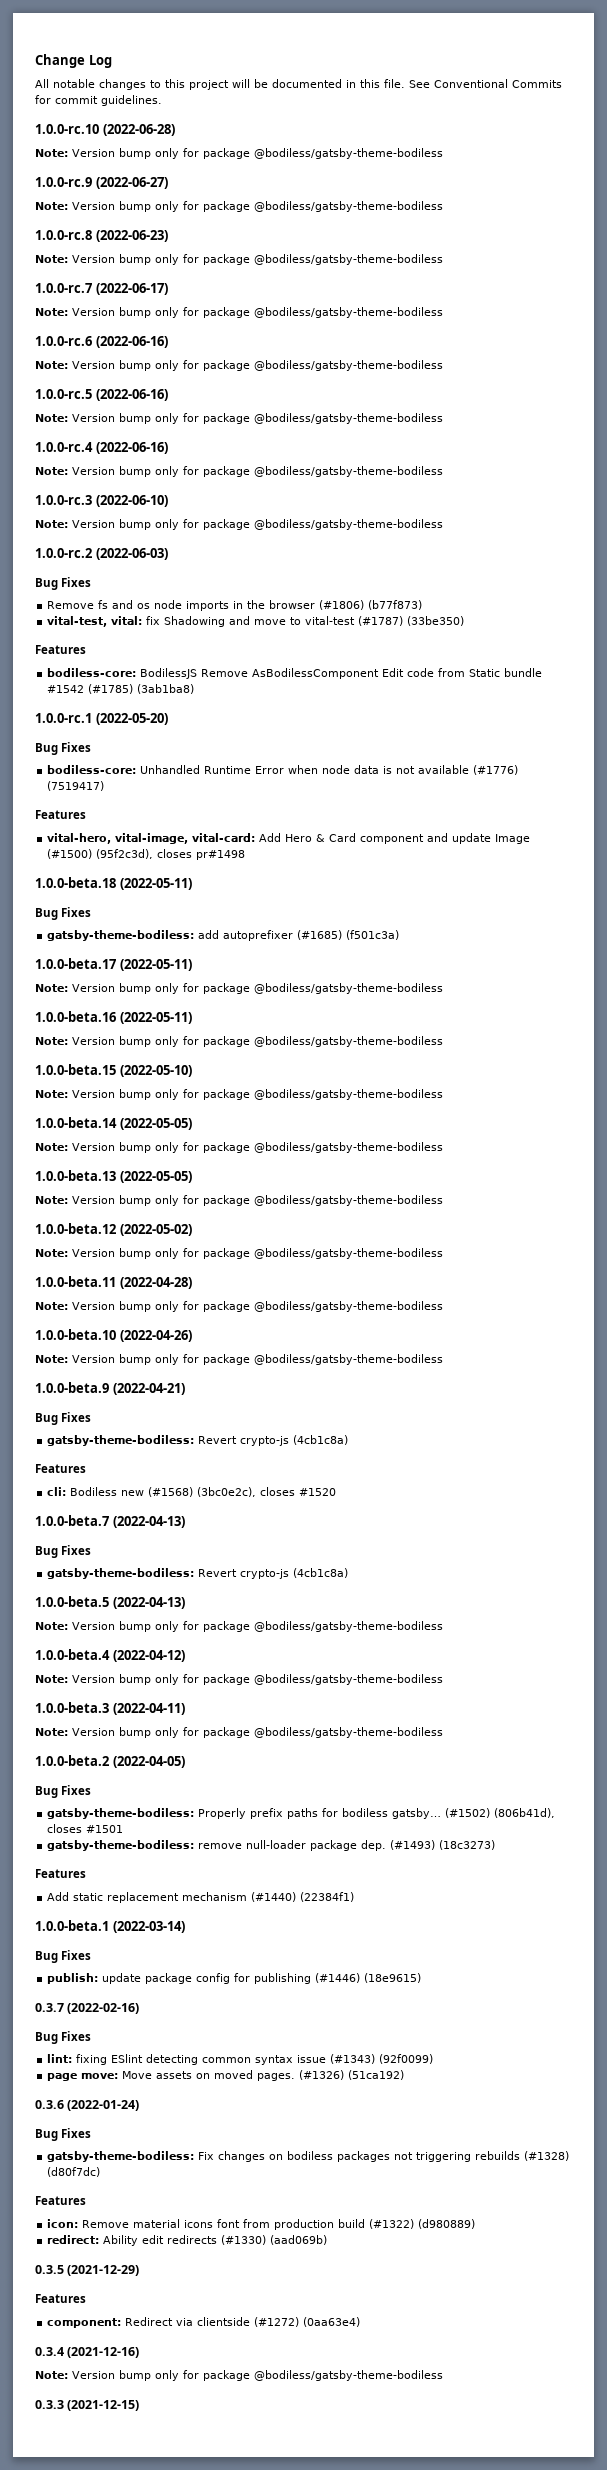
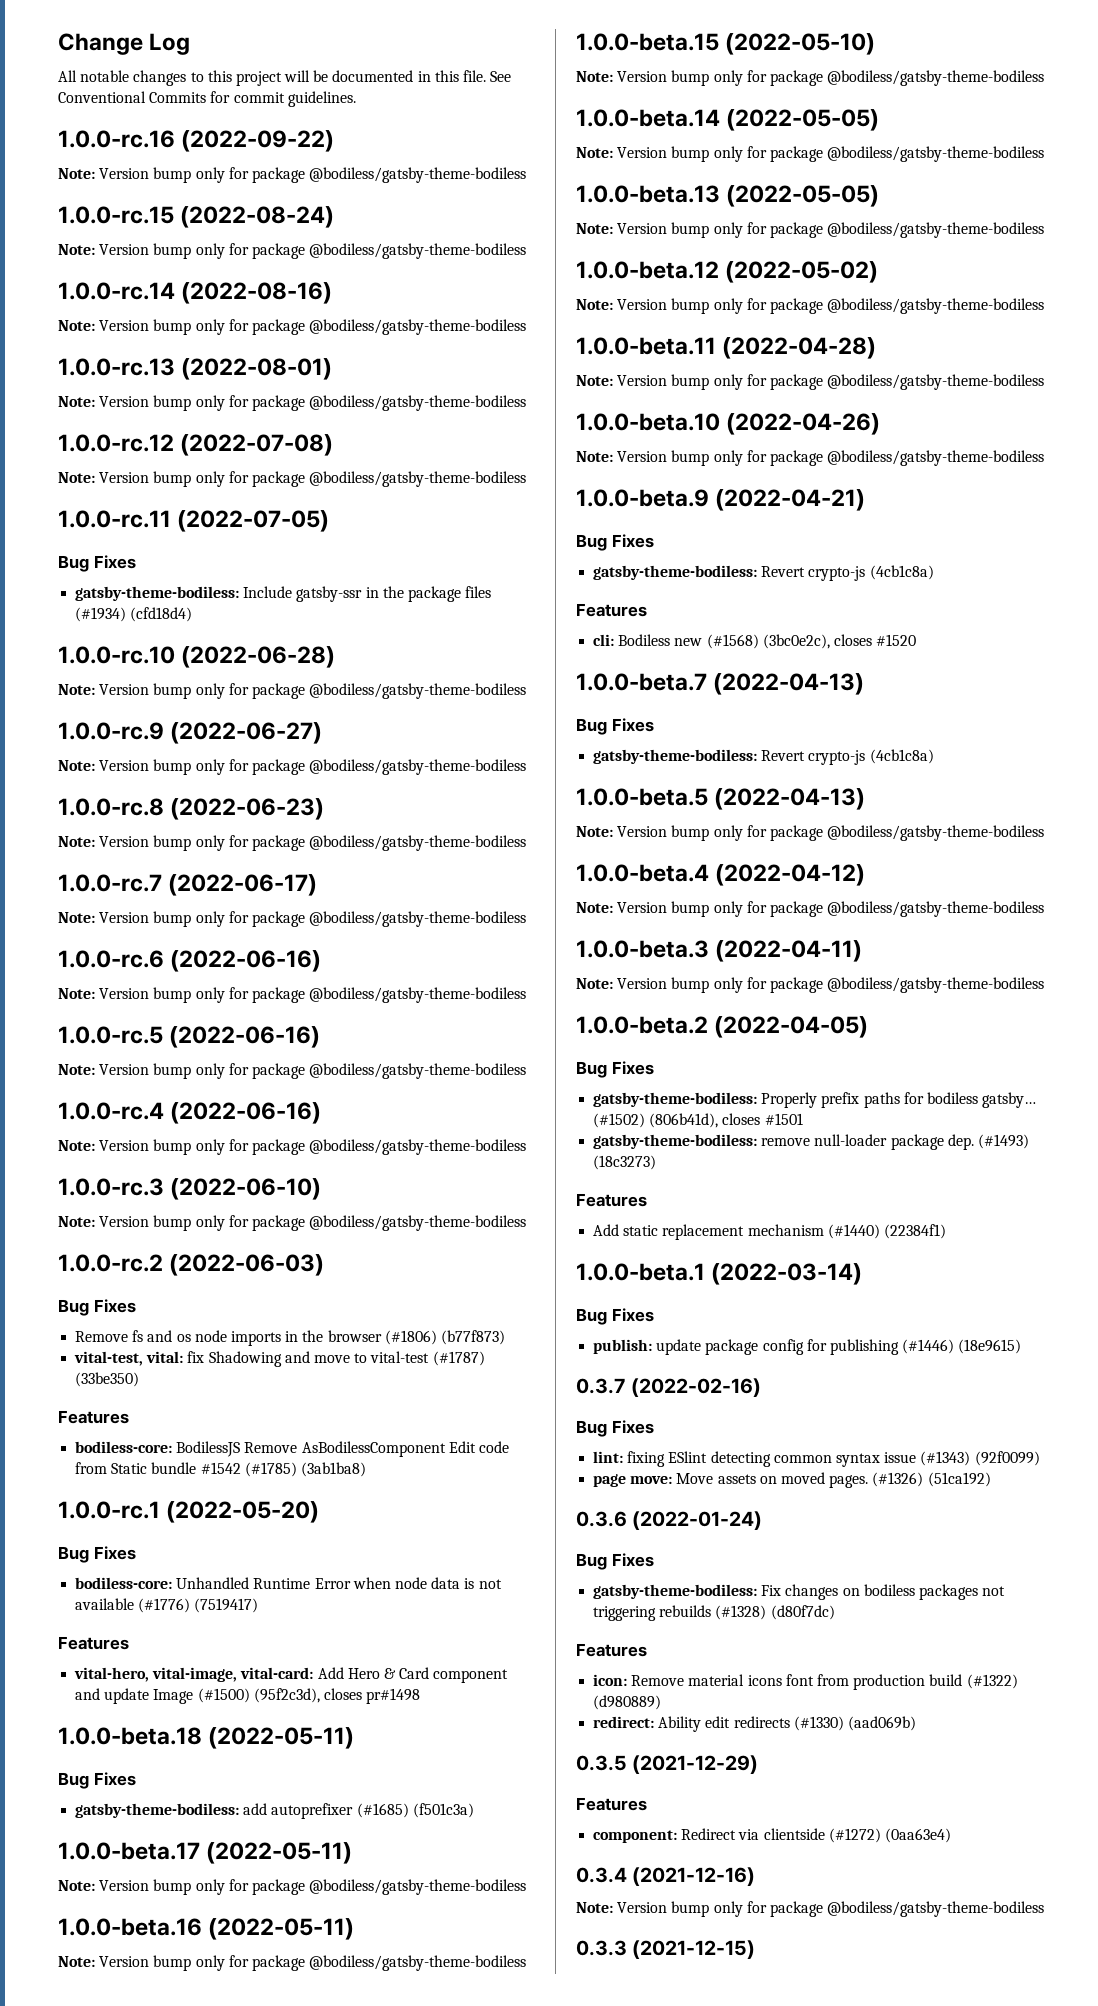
(162, 100) none -> [58,130,335,152] [58,167,527,183] [58,206,335,228] [58,243,527,259] [58,282,333,304] [58,319,527,335] [58,358,333,380] [58,395,527,411] [58,434,334,456] [58,471,527,487] [58,510,330,532] [58,555,136,572] [75,586,492,602] [75,607,193,622] // 1.0.0-rc.16 (2022-09-22) // Note: Version bump only for package @bodiless/gatsby-theme-bodiless // 1.0.0-rc.15 (2022-08-24) // Note: Version bump only for package @bodiless/gatsby-theme-bodiless // 1.0.0-rc.14 (2022-08-16) // Note: Version bump only for package @bodiless/gatsby-theme-bodiless // 1.0.0-rc.13 (2022-08-01) // Note: Version bump only for package @bodiless/gatsby-theme-bodiless // 1.0.0-rc.12 (2022-07-08) // Note: Version bump only for package @bodiless/gatsby-theme-bodiless // 1.0.0-rc.11 (2022-07-05) // Bug Fixes // gatsby-theme-bodiless: Include gatsby-ssr in the package files (#1934) (cfd18d4)

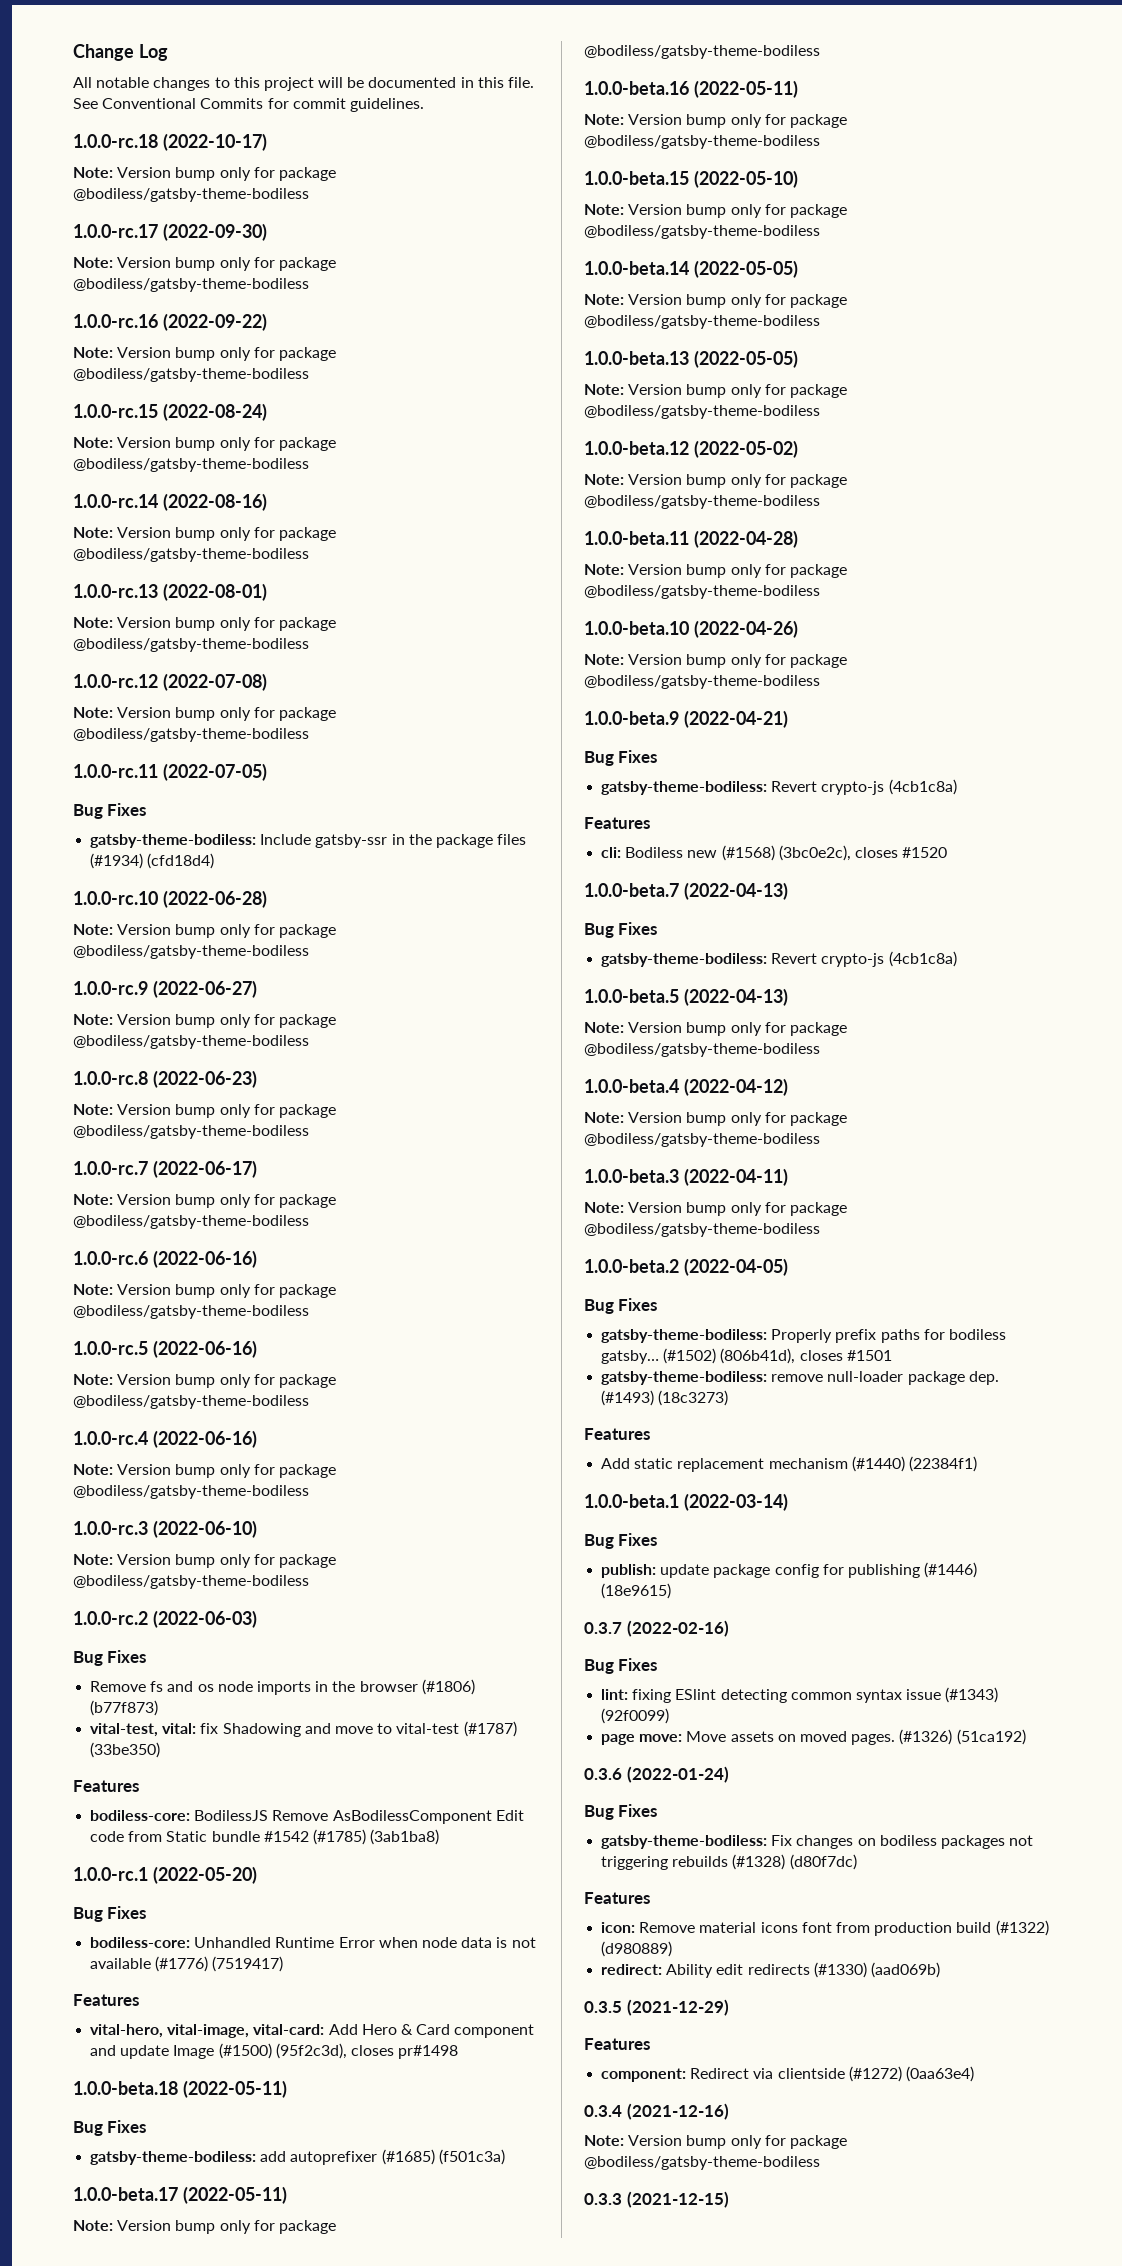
(356, 99) none -> [73,133,267,151] [73,167,336,181] [73,188,309,202] [73,223,267,241] [73,257,336,271] [73,278,309,292] // 1.0.0-rc.18 (2022-10-17) // Note: Version bump only for package @bodiless/gatsby-theme-bodiless // 1.0.0-rc.17 (2022-09-30) // Note: Version bump only for package @bodiless/gatsby-theme-bodiless

